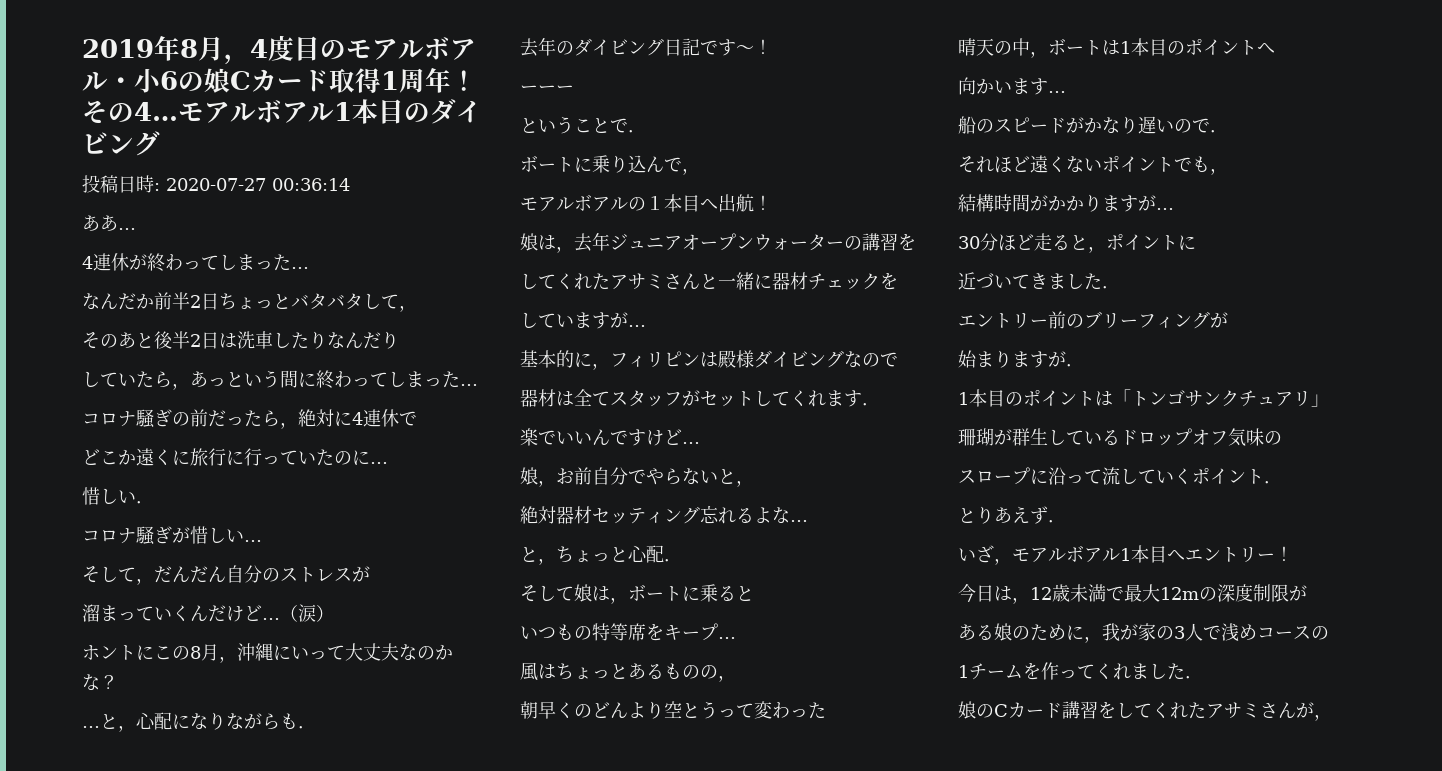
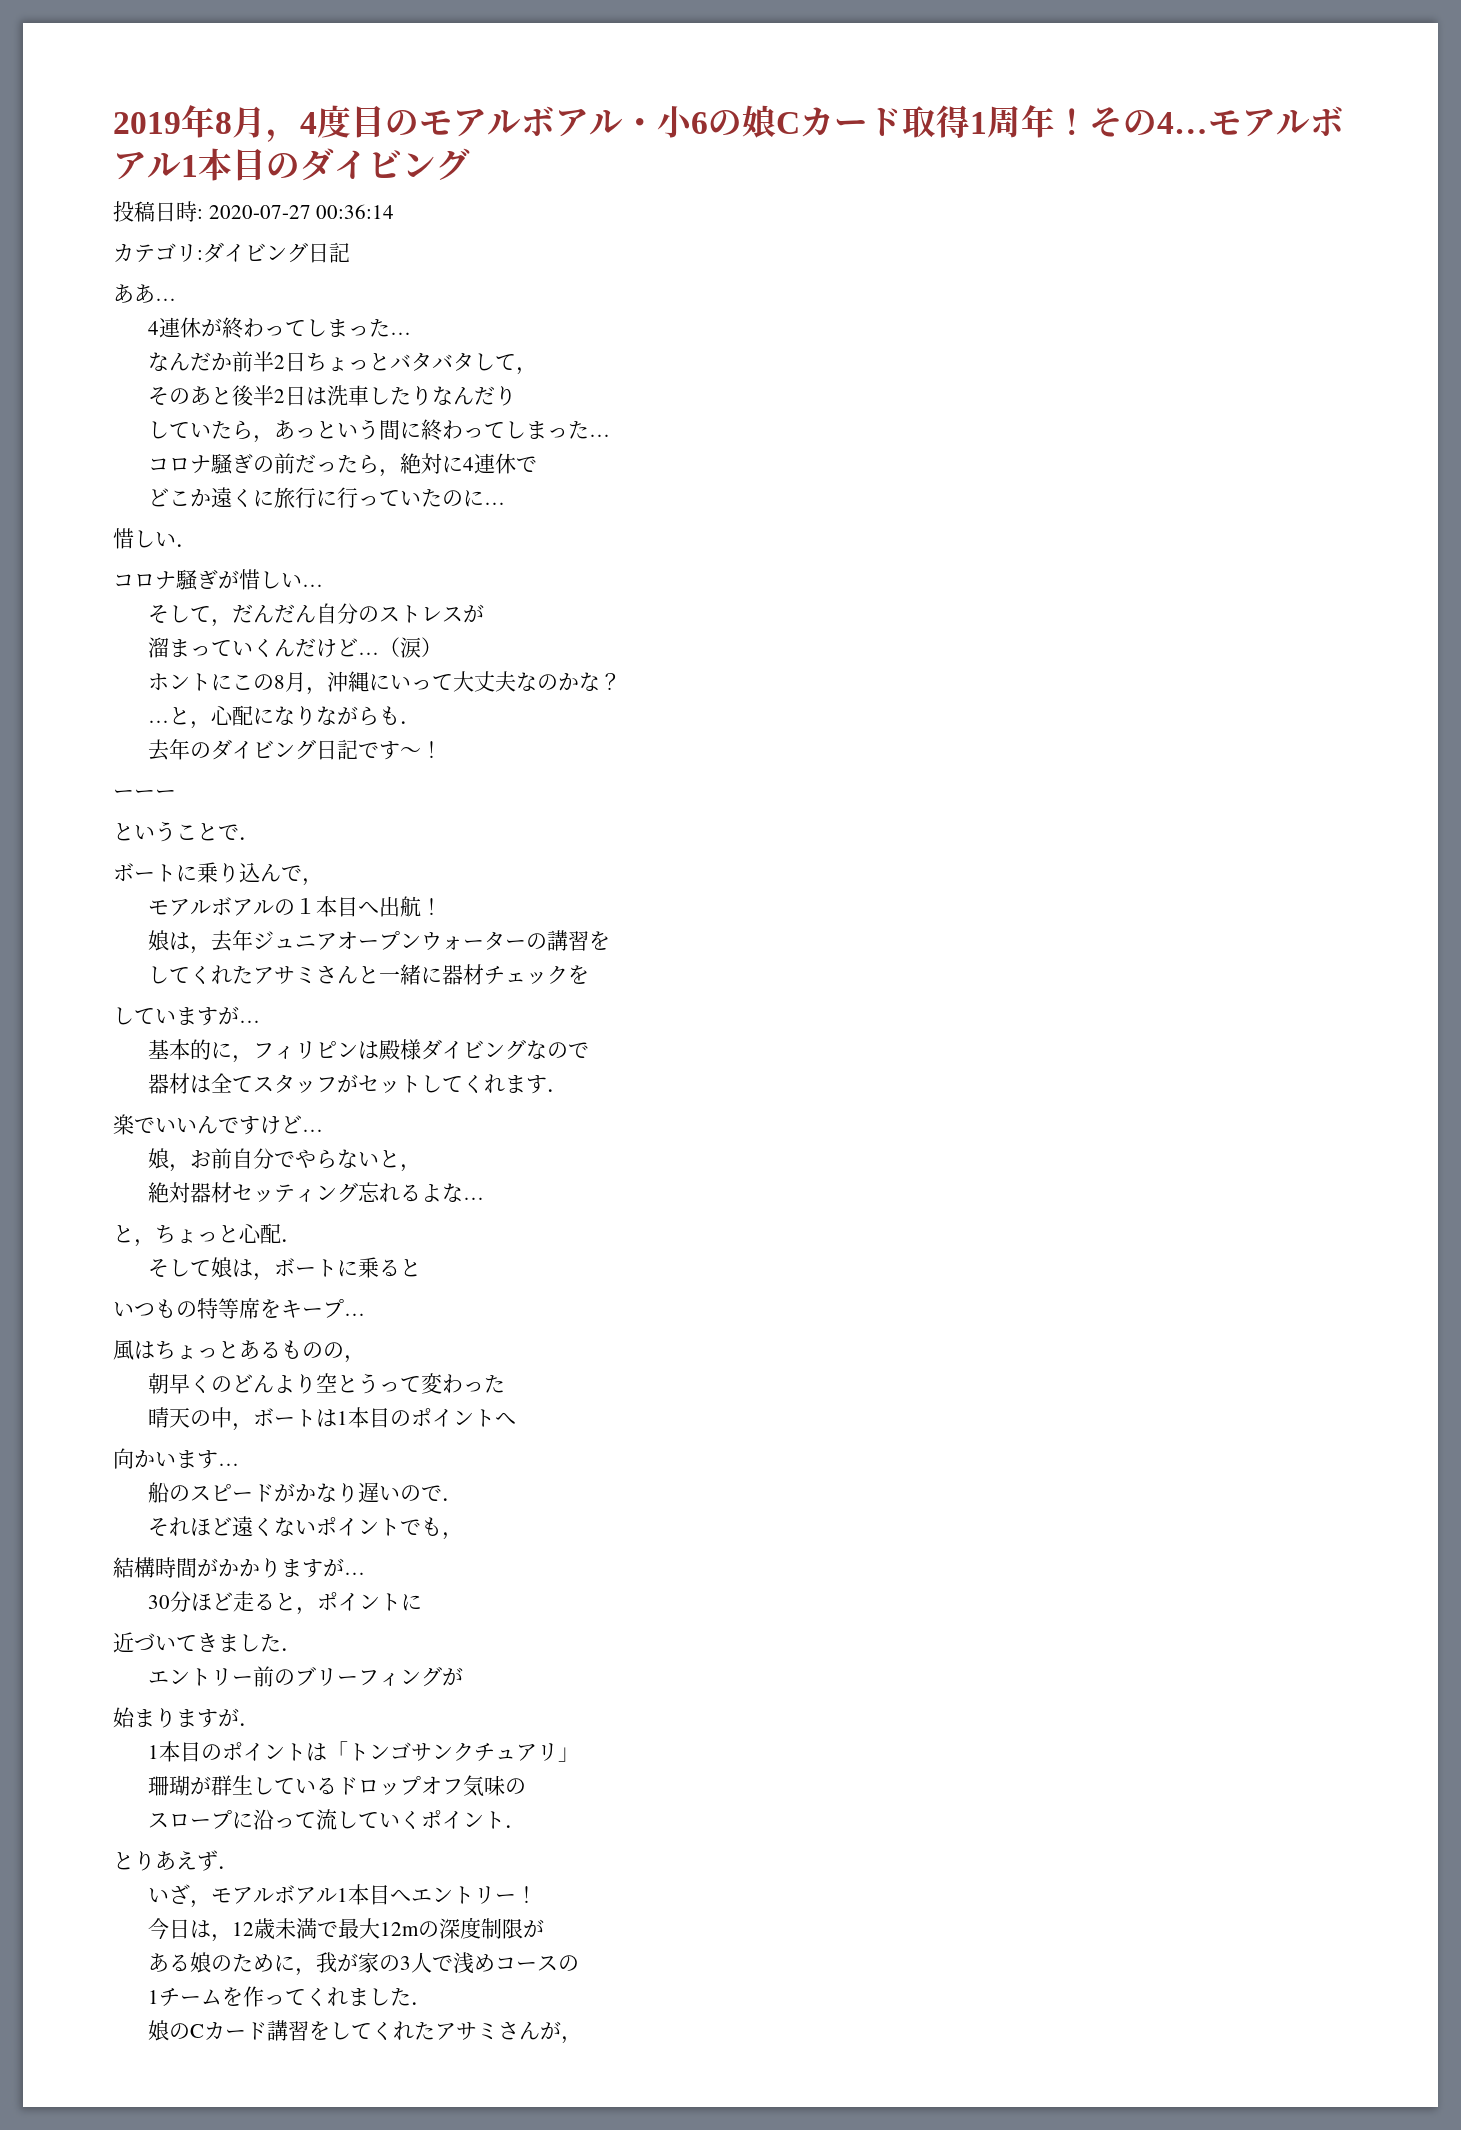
(350, 184) none -> [113,242,350,263] // カテゴリ:ダイビング日記

